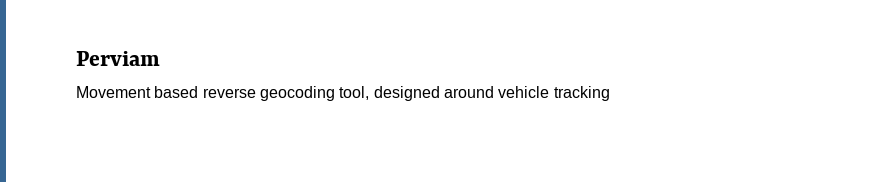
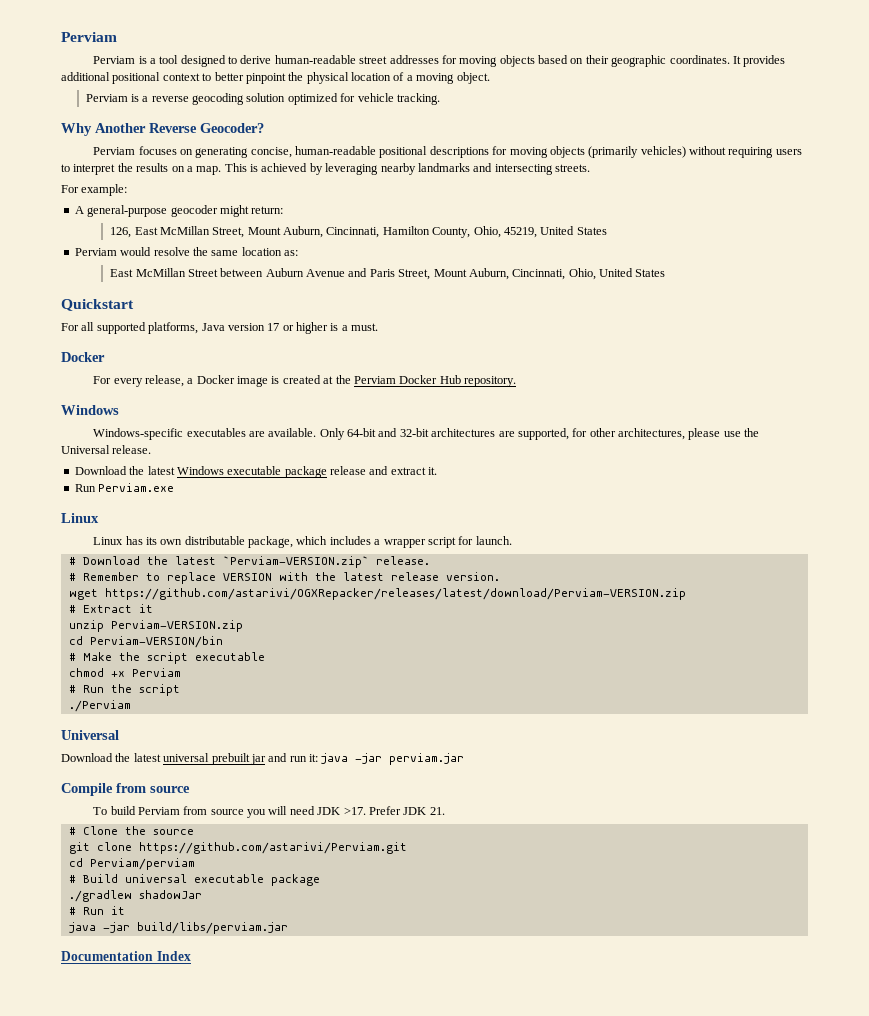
[76,51,160,66] [76,86,610,101] Perviam // Movement based reverse geocoding tool, designed around vehicle tracking -> [61,32,117,42] [93,55,786,67] [61,72,490,84] [85,93,440,105] [61,123,264,136] [93,146,802,158] [61,163,590,175] [61,184,128,196] [74,205,284,217] [110,226,607,238] [74,247,298,256] [110,268,666,280] [61,299,134,311] [61,322,379,334] [61,352,105,362] [93,375,517,387] [61,405,119,415] [93,428,760,440] [61,445,152,454] [74,466,438,478] [74,483,175,492] [61,513,99,523] [93,536,512,548] [68,556,430,568] [68,572,500,584] [68,588,686,600] [68,604,153,613] [68,620,243,632] [68,636,223,648] [68,652,265,664] [68,668,181,677] [68,684,180,696] [68,700,131,712] [61,730,119,740] [61,753,465,765] [61,783,190,796] [93,806,445,818] [68,826,194,835] [68,842,407,854] [68,858,195,870] [68,874,320,886] [68,890,202,902] [68,906,125,915] [68,922,288,934] [61,951,191,961] Perviam // Perviam is a tool designed to derive human-readable street addresses for moving objects based on their geographic coordinates. It provides additional positional context to better pinpoint the physical location of a moving object. // Perviam is a reverse geocoding solution optimized for vehicle tracking. // Why Another Reverse Geocoder? // Perviam focuses on generating concise, human-readable positional descriptions for moving objects (primarily vehicles) without requiring users to interpret the results on a map. This is achieved by leveraging nearby landmarks and intersecting streets. // For example: // A general-purpose geocoder might return: // 126, East McMillan Street, Mount Auburn, Cincinnati, Hamilton County, Ohio, 45219, United States // Perviam would resolve the same location as: // East McMillan Street between Auburn Avenue and Paris Street, Mount Auburn, Cincinnati, Ohio, United States // Quickstart // For all supported platforms, Java version 17 or higher is a must. // Docker // For every release, a Docker image is created at the Perviam Docker Hub repository. // Windows // Windows-specific executables are available. Only 64-bit and 32-bit architectures are supported, for other architectures, please use the Universal release. // Download the latest Windows executable package release and extract it. // Run Perviam.exe // Linux // Linux has its own distributable package, which includes a wrapper script for launch. // # Download the latest `Perviam-VERSION.zip` release. // # Remember to replace VERSION with the latest release version. // wget https://github.com/astarivi/OGXRepacker/releases/latest/download/Perviam-VERSION.zip // # Extract it // unzip Perviam-VERSION.zip // cd Perviam-VERSION/bin // # Make the script executable // chmod +x Perviam // # Run the script // ./Perviam // Universal // Download the latest universal prebuilt jar and run it: java -jar perviam.jar // Compile from source // To build Perviam from source you will need JDK >17. Prefer JDK 21. // # Clone the source // git clone https://github.com/astarivi/Perviam.git // cd Perviam/perviam // # Build universal executable package // ./gradlew shadowJar // # Run it // java -jar build/libs/perviam.jar // Documentation Index

